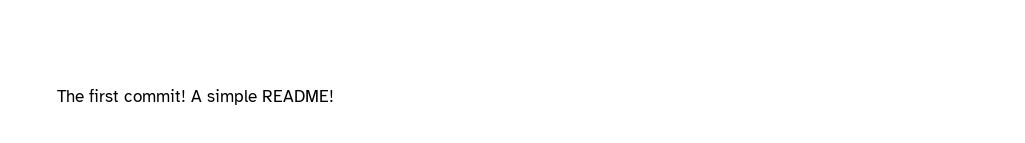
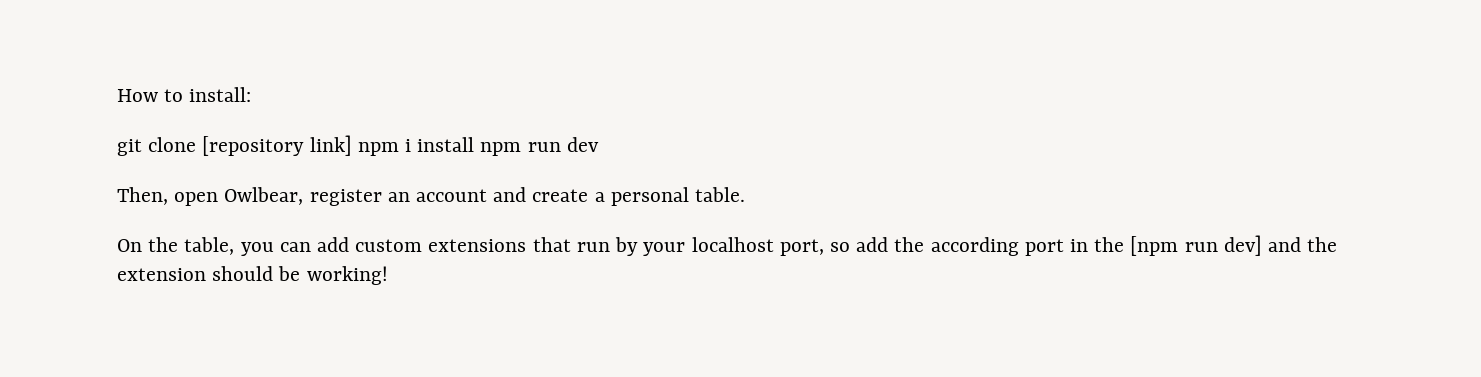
[57,88,334,105] The first commit! A simple README! -> [117,87,252,102] [117,135,599,156] [117,187,746,206] [117,235,1338,256] [117,266,388,285] How to install: // git clone [repository link] npm i install npm run dev // Then, open Owlbear, register an account and create a personal table. // On the table, you can add custom extensions that run by your localhost port, so add the according port in the [npm run dev] and the extension should be working!

